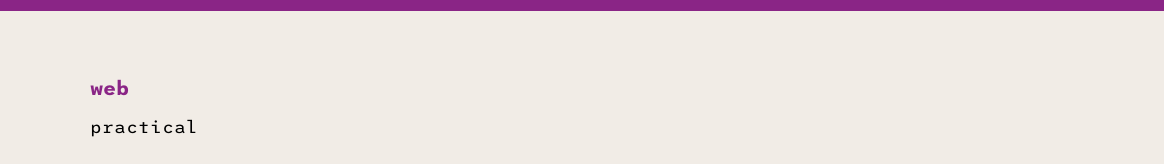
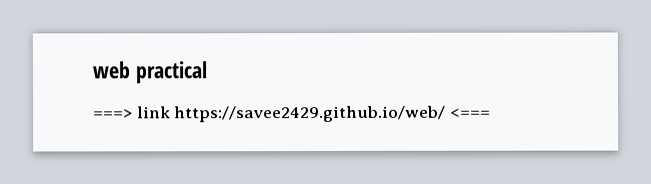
[90,119,198,137] // practical -> [134,61,207,84] [93,105,492,123] practical // ===> link https://savee2429.github.io/web/ <===

